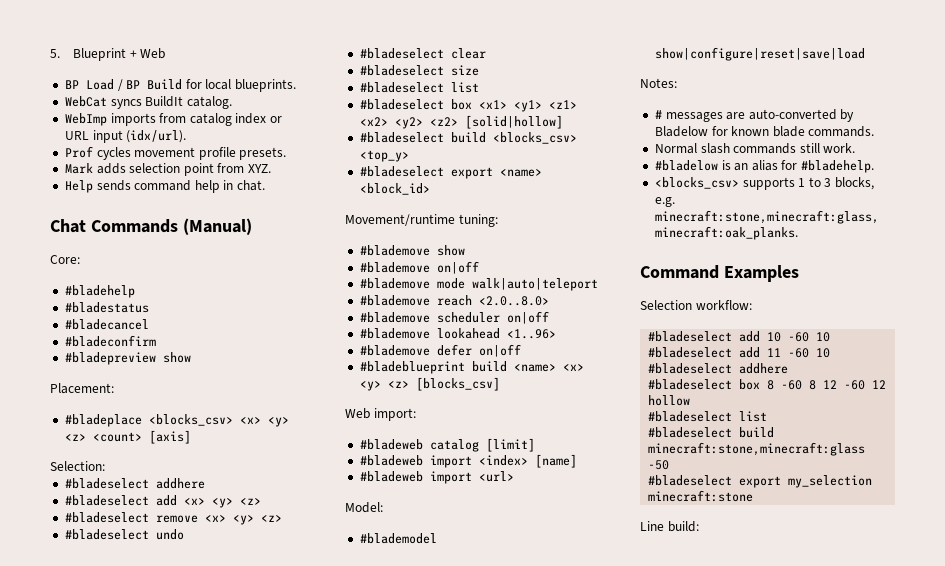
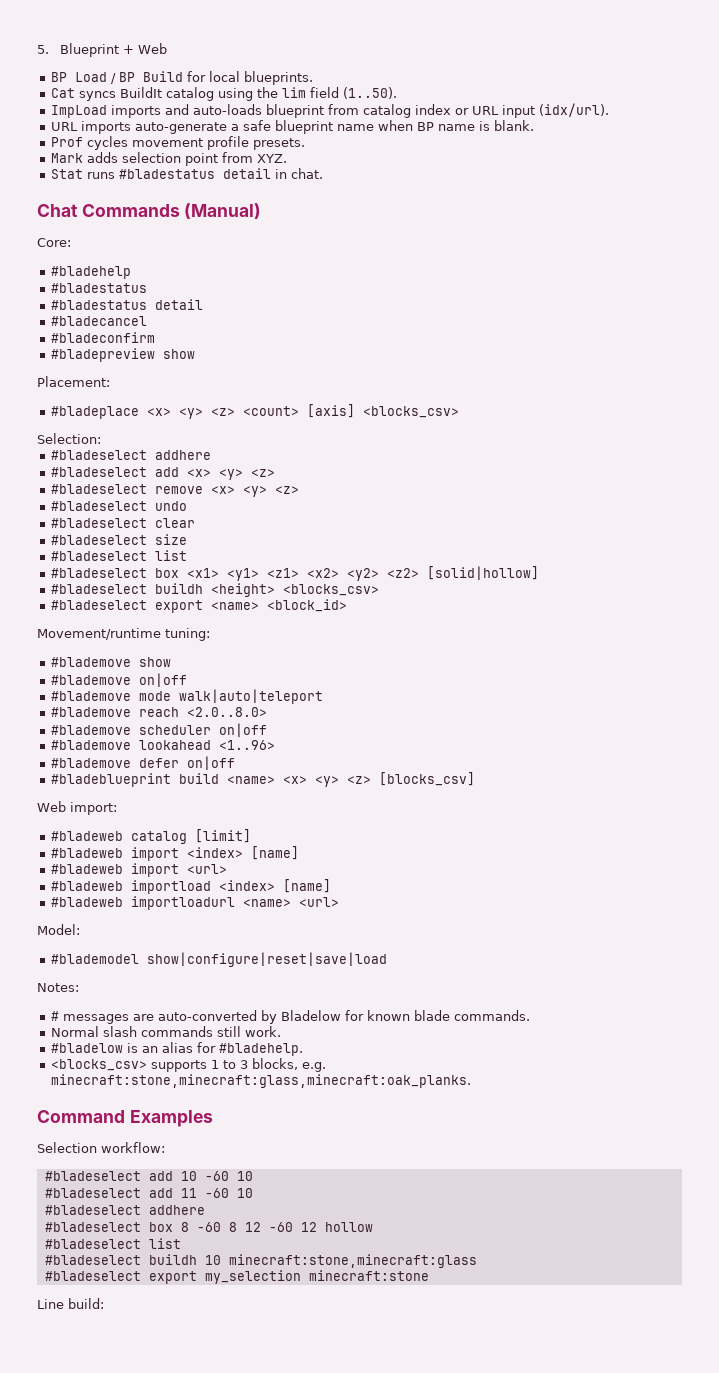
[64,96,107,107] WebCat -> [51,88,76,98] Cat
[186,96,232,109] [64,113,156,126] catalog. // WebImp imports -> [166,87,398,101] [51,104,325,118] catalog using the lim field (1..50). // ImpLoad imports and auto-loads blueprint
(187, 136) none -> [51,120,535,134] // URL imports auto-generate a safe blueprint name when BP name is blank.
[64,180,220,193] Help sends command help -> [51,168,272,179] Stat runs #bladestatus detail
(149, 307) none -> [51,299,204,310] // #bladestatus detail
[148,414,233,426] <blocks_csv> -> (140, 412) none
(191, 437) none -> [363,406,460,418] <blocks_csv>
[450,132,577,144] [359,150,409,162] build <blocks_csv> <top_y> -> [155,583,380,597] buildh <height> <blocks_csv>
(514, 476) none -> [51,879,332,894] [51,896,340,910] // #bladeweb importload <index> [name] // #bladeweb importloadurl <name> <url>
[739,427,775,438] build -> [148,1254,221,1265] buildh 10
[648,460,670,470] -50 -> (477, 1261) none

